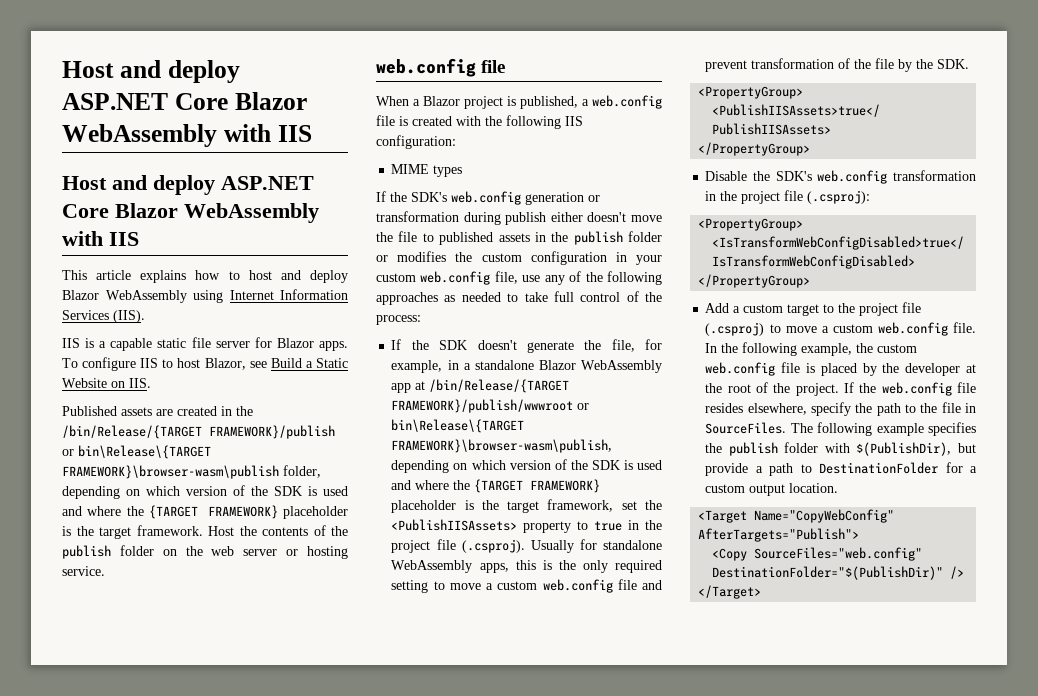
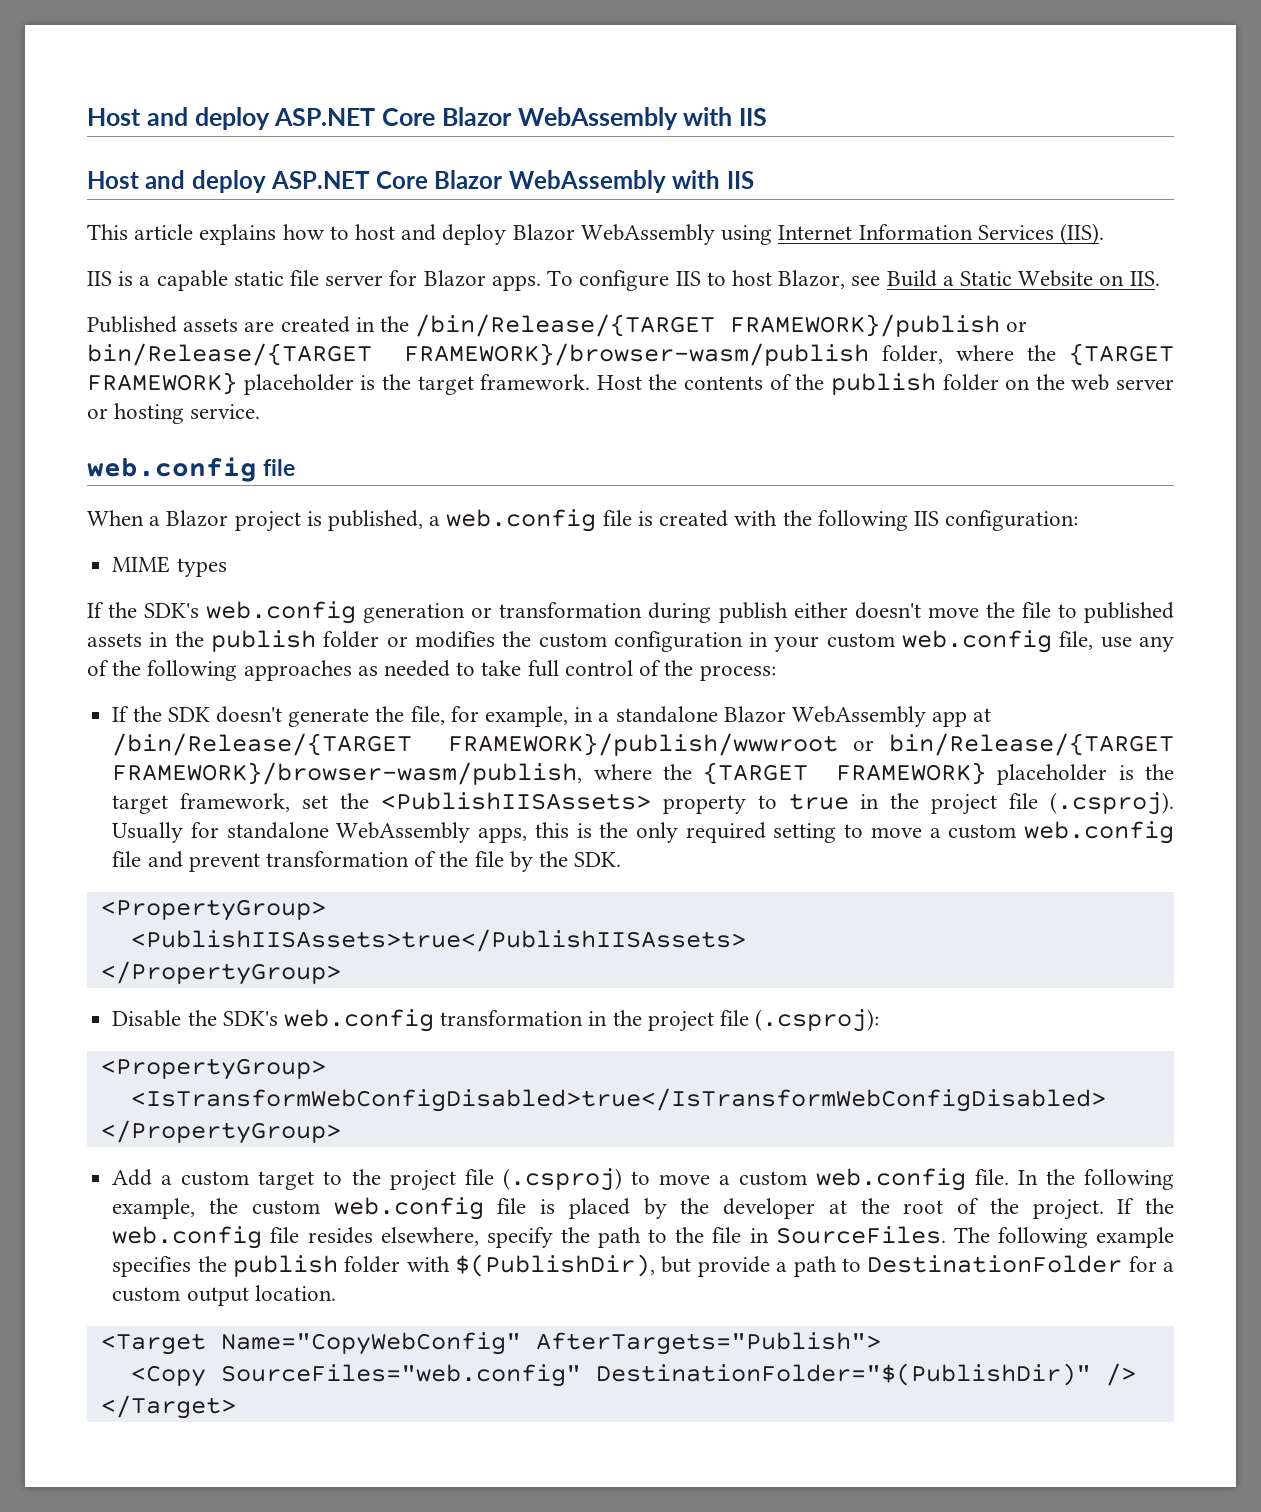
[78,445,211,459] [62,465,321,479] [62,485,348,499] [62,506,82,516] bin\Release\{TARGET FRAMEWORK}\browser-wasm\publish folder, depending on which version of the SDK is used and -> [87,343,943,366] bin/Release/{TARGET FRAMEWORK}/browser-wasm/publish folder,
[391,419,525,433] [391,439,613,453] [391,459,662,473] [391,480,412,490] bin\Release\{TARGET FRAMEWORK}\browser-wasm\publish, depending on which version of the SDK is used and -> [889,733,1174,756] [112,762,583,785] bin/Release/{TARGET FRAMEWORK}/browser-wasm/publish,

